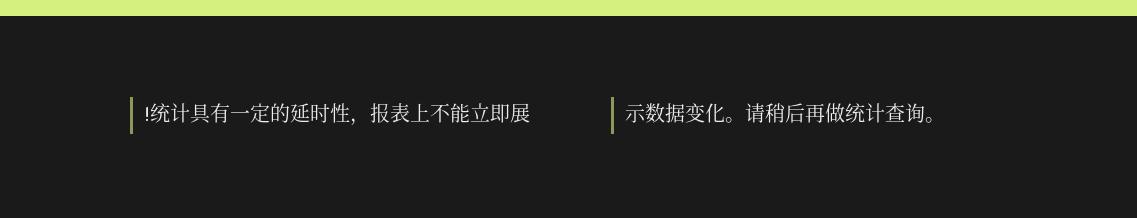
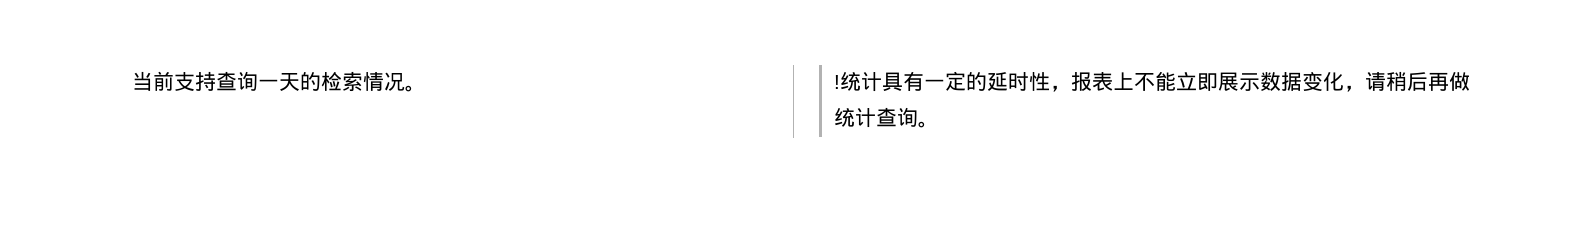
(143, 114) none -> [131,71,426,92] 当前支持查询一天的检索情况。 //
[724,117,745,123] 。 -> [1343,85,1365,92] ，

